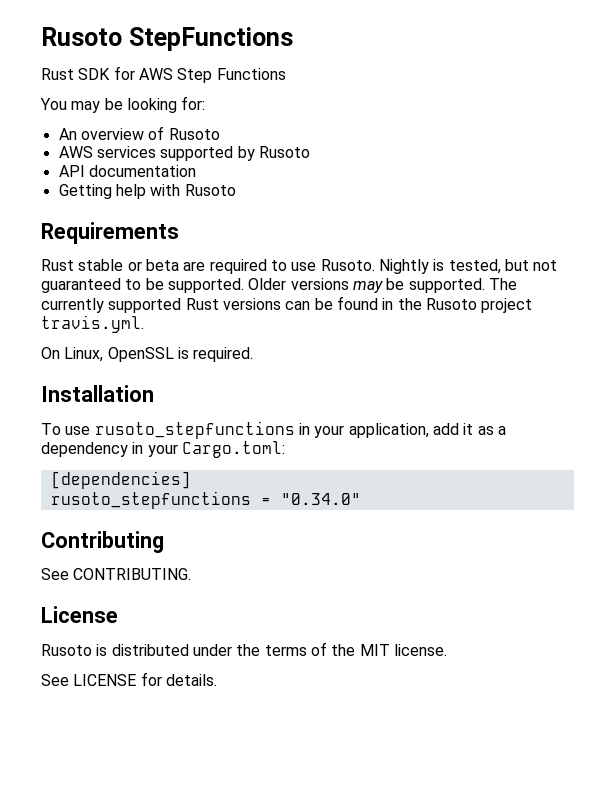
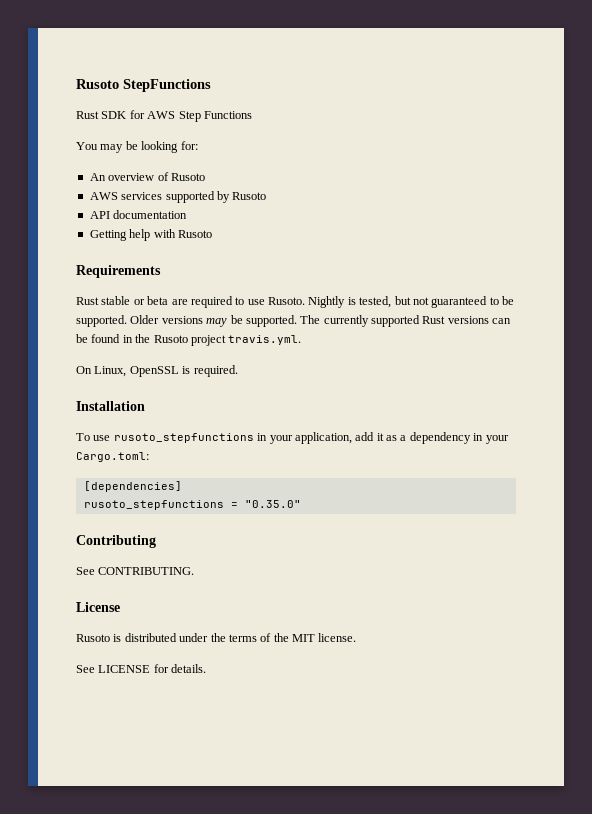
[280,493,361,505] "0.34.0" -> [244,500,301,508] "0.35.0"

